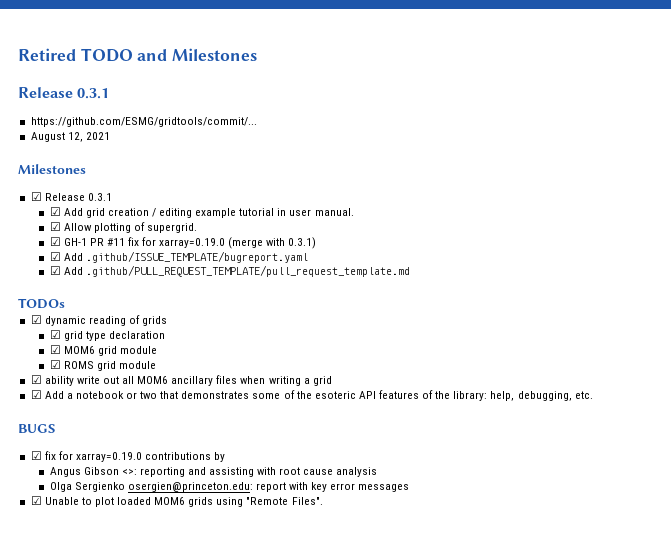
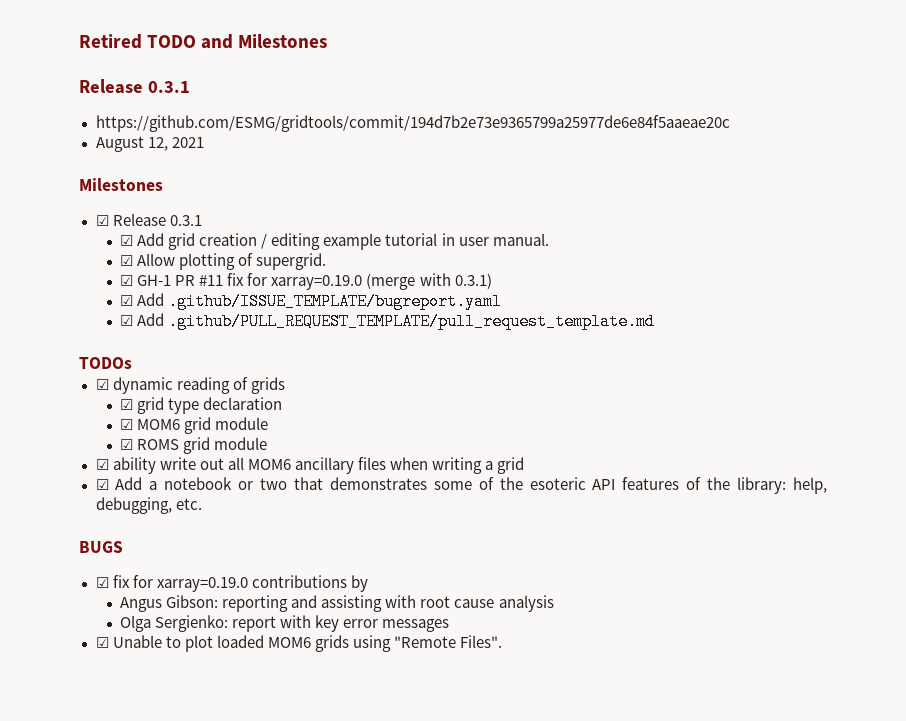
[30,117,257,127] https://github.com/ESMG/gridtools/commit/... -> [95,115,730,132] https://github.com/ESMG/gridtools/commit/194d7b2e73e9365799a25977de6e84f5aaeae20c
[83,467,137,475] Gibson <>: -> [166,595,219,608] Gibson:
[74,482,253,492] Sergienko osergien@princeton.edu: -> [155,615,229,632] Sergienko:

